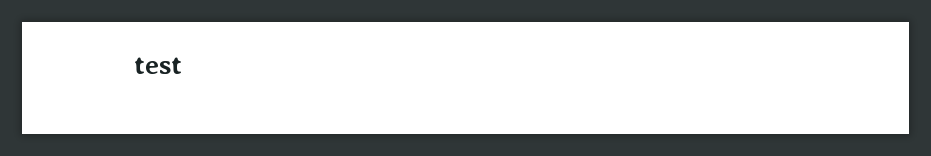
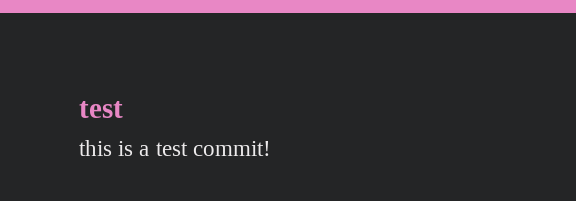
[134,57,182,74] test -> [79,101,123,118] [79,140,271,156] test // this is a test commit!

